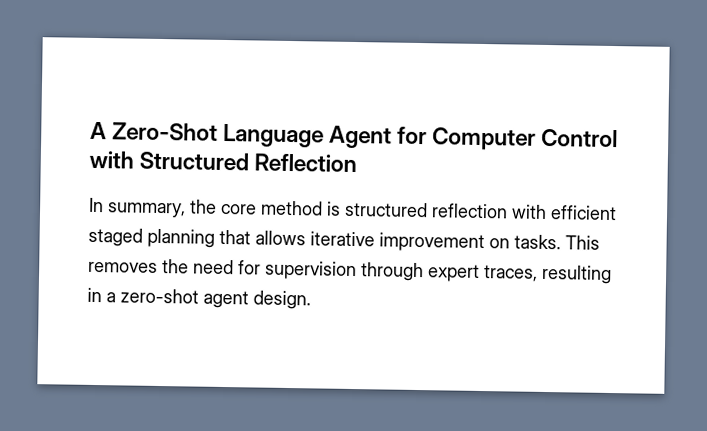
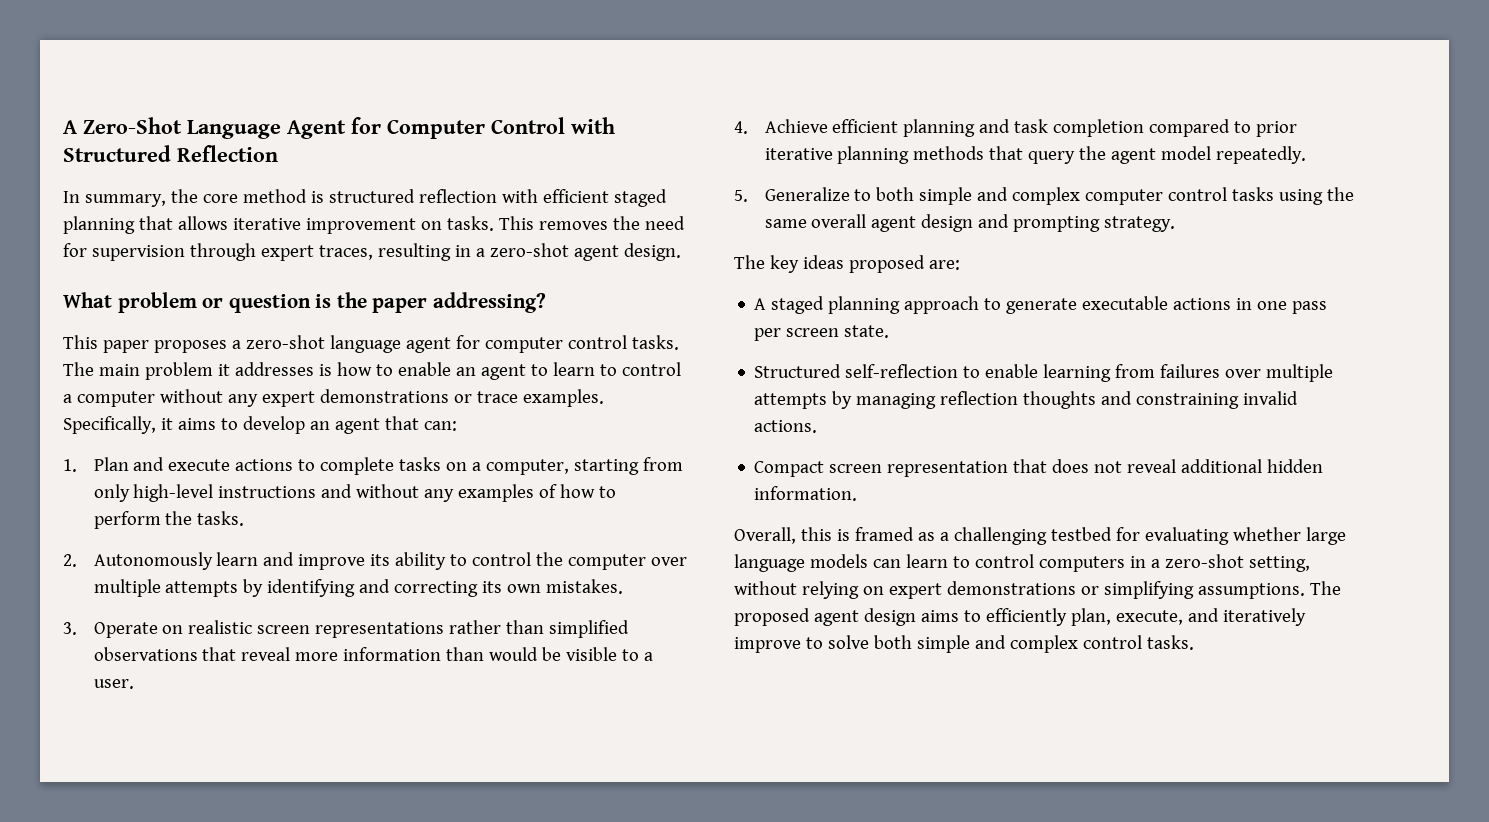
(311, 300) none -> [63,292,546,313] [63,335,679,353] [63,362,681,380] [63,389,604,407] [63,416,457,434] [63,457,684,475] [93,484,617,502] [93,511,245,529] [63,552,688,570] [93,579,624,597] [63,620,630,638] [93,647,654,661] [93,679,134,689] [734,119,1298,137] [764,146,1307,164] [734,187,1355,205] [764,214,1176,232] [734,255,960,273] [754,296,1328,314] [754,325,890,341] [754,364,1334,382] [754,391,1299,409] [754,420,818,433] [754,459,1324,477] [754,486,858,501] [734,527,1346,545] [734,554,1310,572] [734,581,1341,599] [734,608,1306,626] [734,635,1194,653] // What problem or question is the paper addressing? // This paper proposes a zero-shot language agent for computer control tasks. The main problem it addresses is how to enable an agent to learn to control a computer without any expert demonstrations or trace examples. Specifically, it aims to develop an agent that can: // 1. Plan and execute actions to complete tasks on a computer, starting from only high-level instructions and without any examples of how to perform the tasks. // 2. Autonomously learn and improve its ability to control the computer over multiple attempts by identifying and correcting its own mistakes. // 3. Operate on realistic screen representations rather than simplified observations that reveal more information than would be visible to a user. // 4. Achieve efficient planning and task completion compared to prior iterative planning methods that query the agent model repeatedly. // 5. Generalize to both simple and complex computer control tasks using the same overall agent design and prompting strategy. // The key ideas proposed are: // A staged planning approach to generate executable actions in one pass per screen state. // Structured self-reflection to enable learning from failures over multiple attempts by managing reflection thoughts and constraining invalid actions. // Compact screen representation that does not reveal additional hidden information. // Overall, this is framed as a challenging testbed for evaluating whether large language models can learn to control computers in a zero-shot setting, without relying on expert demonstrations or simplifying assumptions. The proposed agent design aims to efficiently plan, execute, and iteratively improve to solve both simple and complex control tasks.

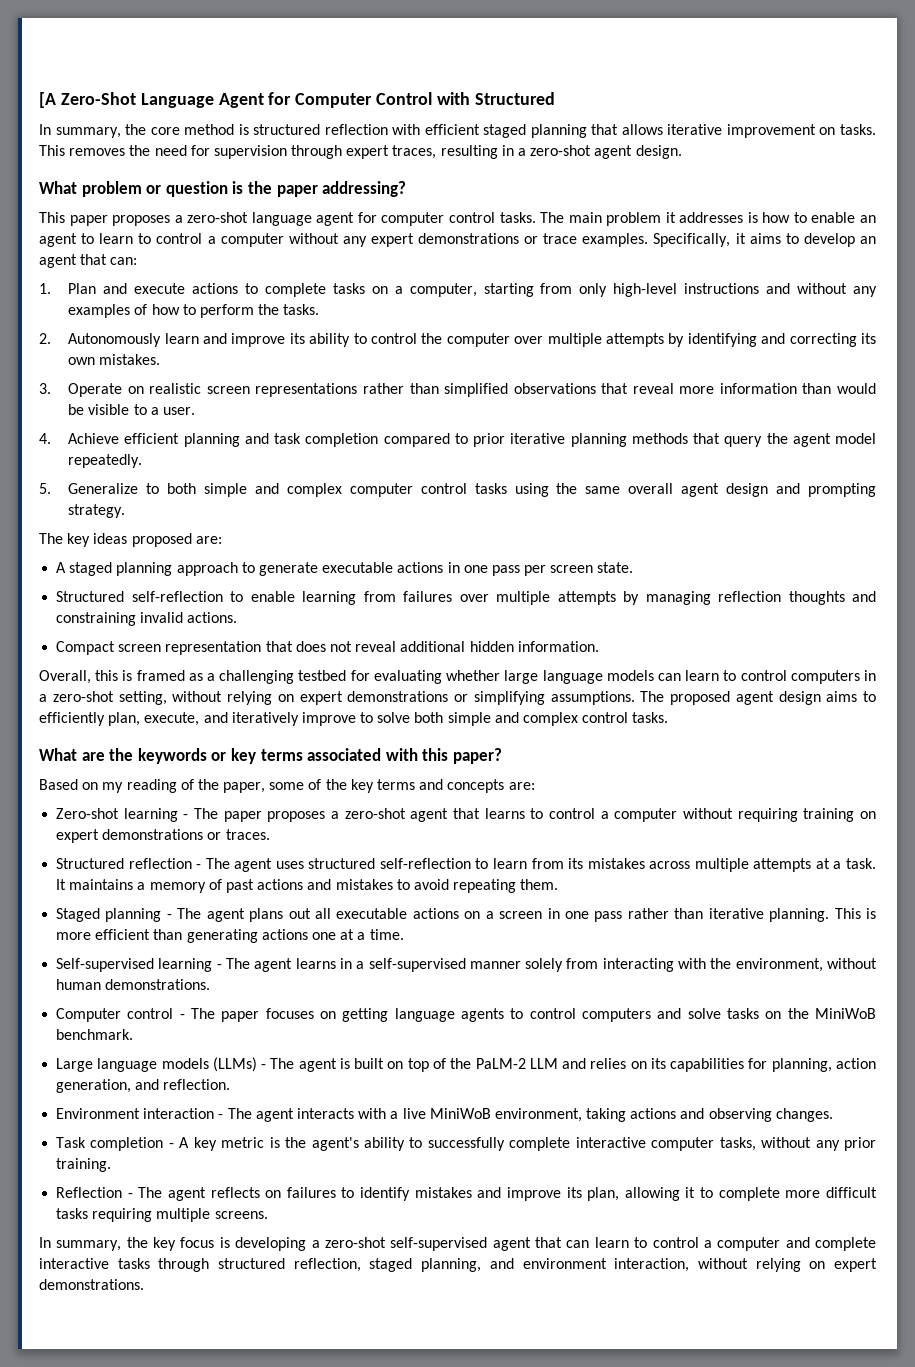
[63,120,77,134] A -> [39,92,56,108] [A
[177,145,278,162] Reflection -> (555, 98) none
(1194, 642) none -> [39,748,502,764] [39,779,535,793] [56,808,876,822] [56,829,270,843] [56,858,877,872] [56,879,559,893] [56,908,877,922] [56,929,404,943] [56,958,878,972] [56,979,211,990] [56,1008,876,1022] [56,1029,134,1040] [56,1057,876,1072] [56,1079,231,1093] [56,1108,833,1122] [56,1137,877,1151] [56,1158,112,1172] [56,1187,878,1201] [56,1208,268,1222] [39,1237,876,1251] [39,1258,878,1272] [39,1279,144,1290] // What are the keywords or key terms associated with this paper? // Based on my reading of the paper, some of the key terms and concepts are: // Zero-shot learning - The paper proposes a zero-shot agent that learns to control a computer without requiring training on expert demonstrations or traces. // Structured reflection - The agent uses structured self-reflection to learn from its mistakes across multiple attempts at a task. It maintains a memory of past actions and mistakes to avoid repeating them. // Staged planning - The agent plans out all executable actions on a screen in one pass rather than iterative planning. This is more efficient than generating actions one at a time. // Self-supervised learning - The agent learns in a self-supervised manner solely from interacting with the environment, without human demonstrations. // Computer control - The paper focuses on getting language agents to control computers and solve tasks on the MiniWoB benchmark. // Large language models (LLMs) - The agent is built on top of the PaLM-2 LLM and relies on its capabilities for planning, action generation, and reflection. // Environment interaction - The agent interacts with a live MiniWoB environment, taking actions and observing changes. // Task completion - A key metric is the agent's ability to successfully complete interactive computer tasks, without any prior training. // Reflection - The agent reflects on failures to identify mistakes and improve its plan, allowing it to complete more difficult tasks requiring multiple screens. // In summary, the key focus is developing a zero-shot self-supervised agent that can learn to control a computer and complete interactive tasks through structured reflection, staged planning, and environment interaction, without relying on expert demonstrations.

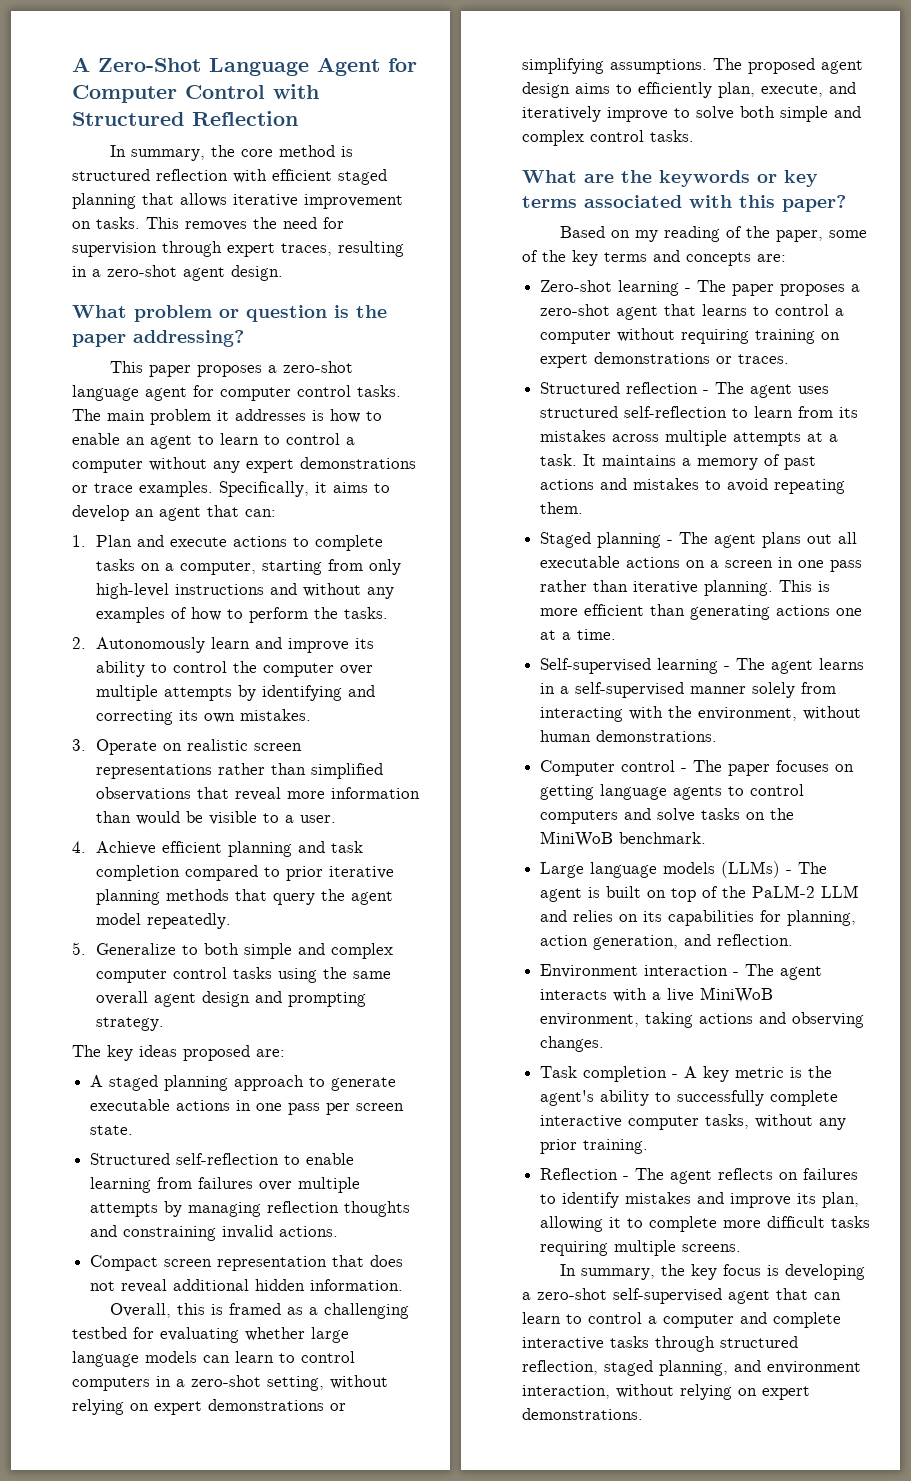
[39,92,56,108] [A -> [72,57,90,72] A
(555, 98) none -> [192,111,298,126] Reflection

